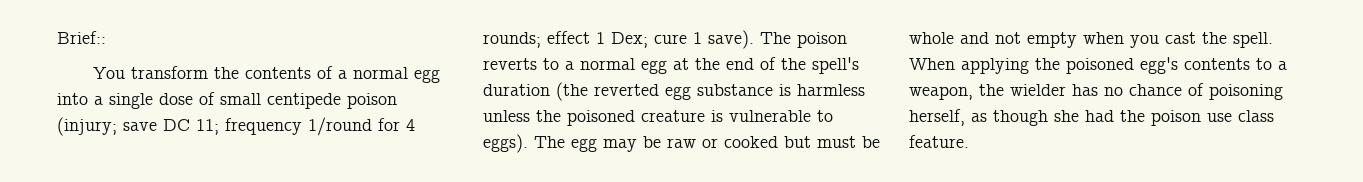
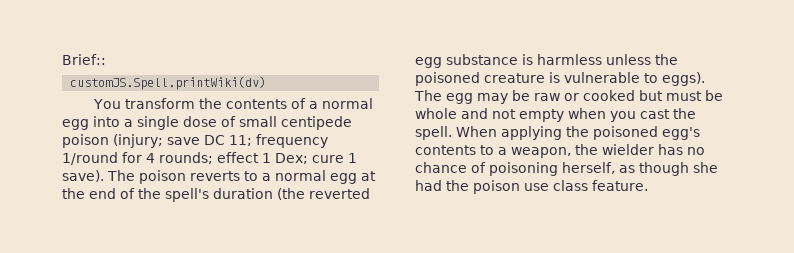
(106, 37) none -> [70,76,267,90] // customJS.Spell.printWiki(dv)

